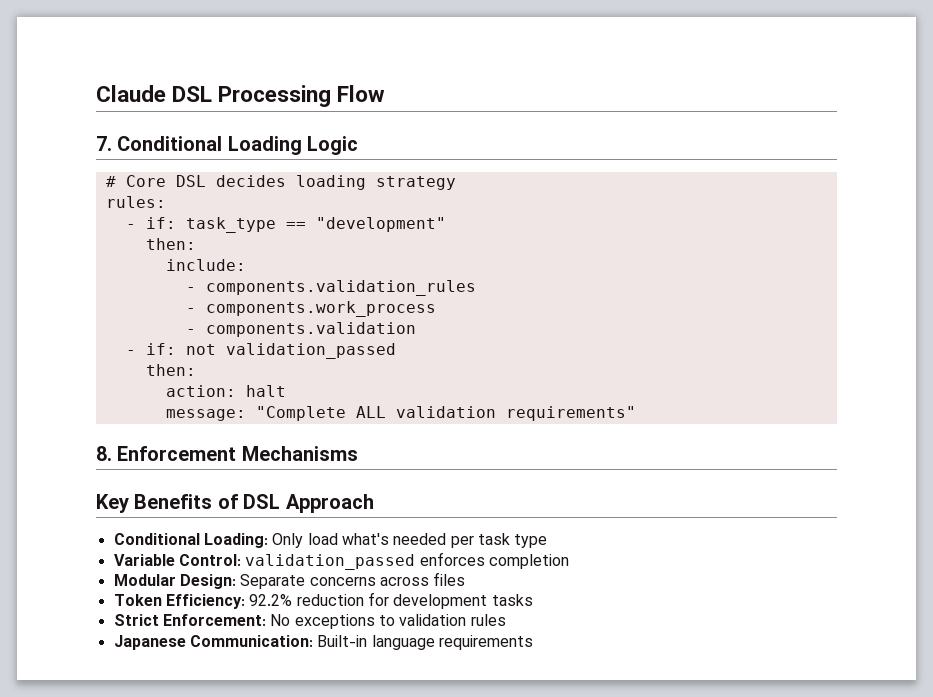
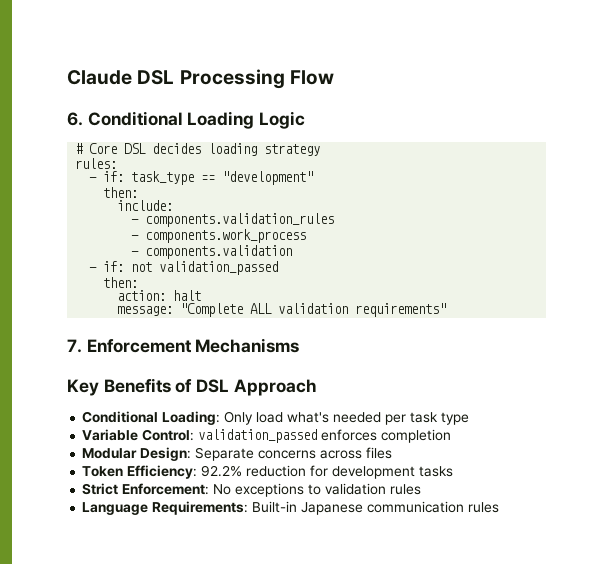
[96,136,112,151] 7. -> [67,112,83,126] 6.
[96,446,112,461] 8. -> [67,339,82,353] 7.
[113,635,533,650] Japanese Communication: Built-in language requirements -> [82,501,500,515] Language Requirements: Built-in Japanese communication rules

